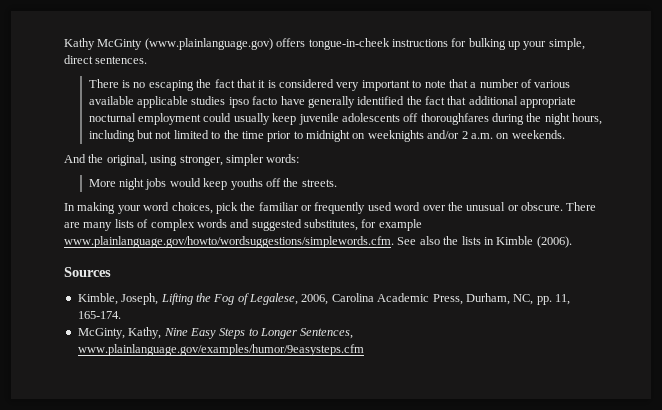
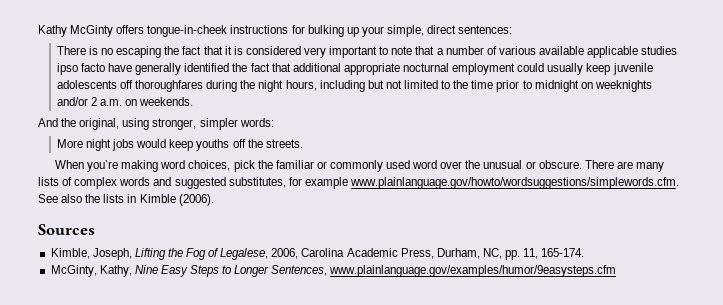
[144,38,273,50] (www.plainlanguage.gov) -> (114, 31) none
[95,56,148,64] sentences. -> [458,25,513,34] sentences:
[64,202,141,214] In making your -> [54,160,159,172] When you’re making
[314,202,366,214] frequently -> [329,160,383,172] commonly

